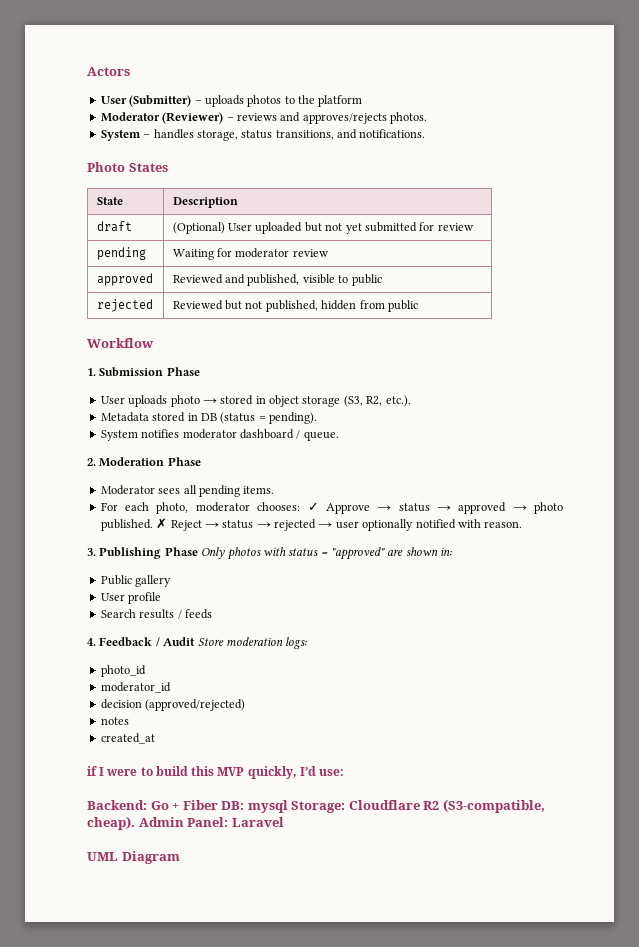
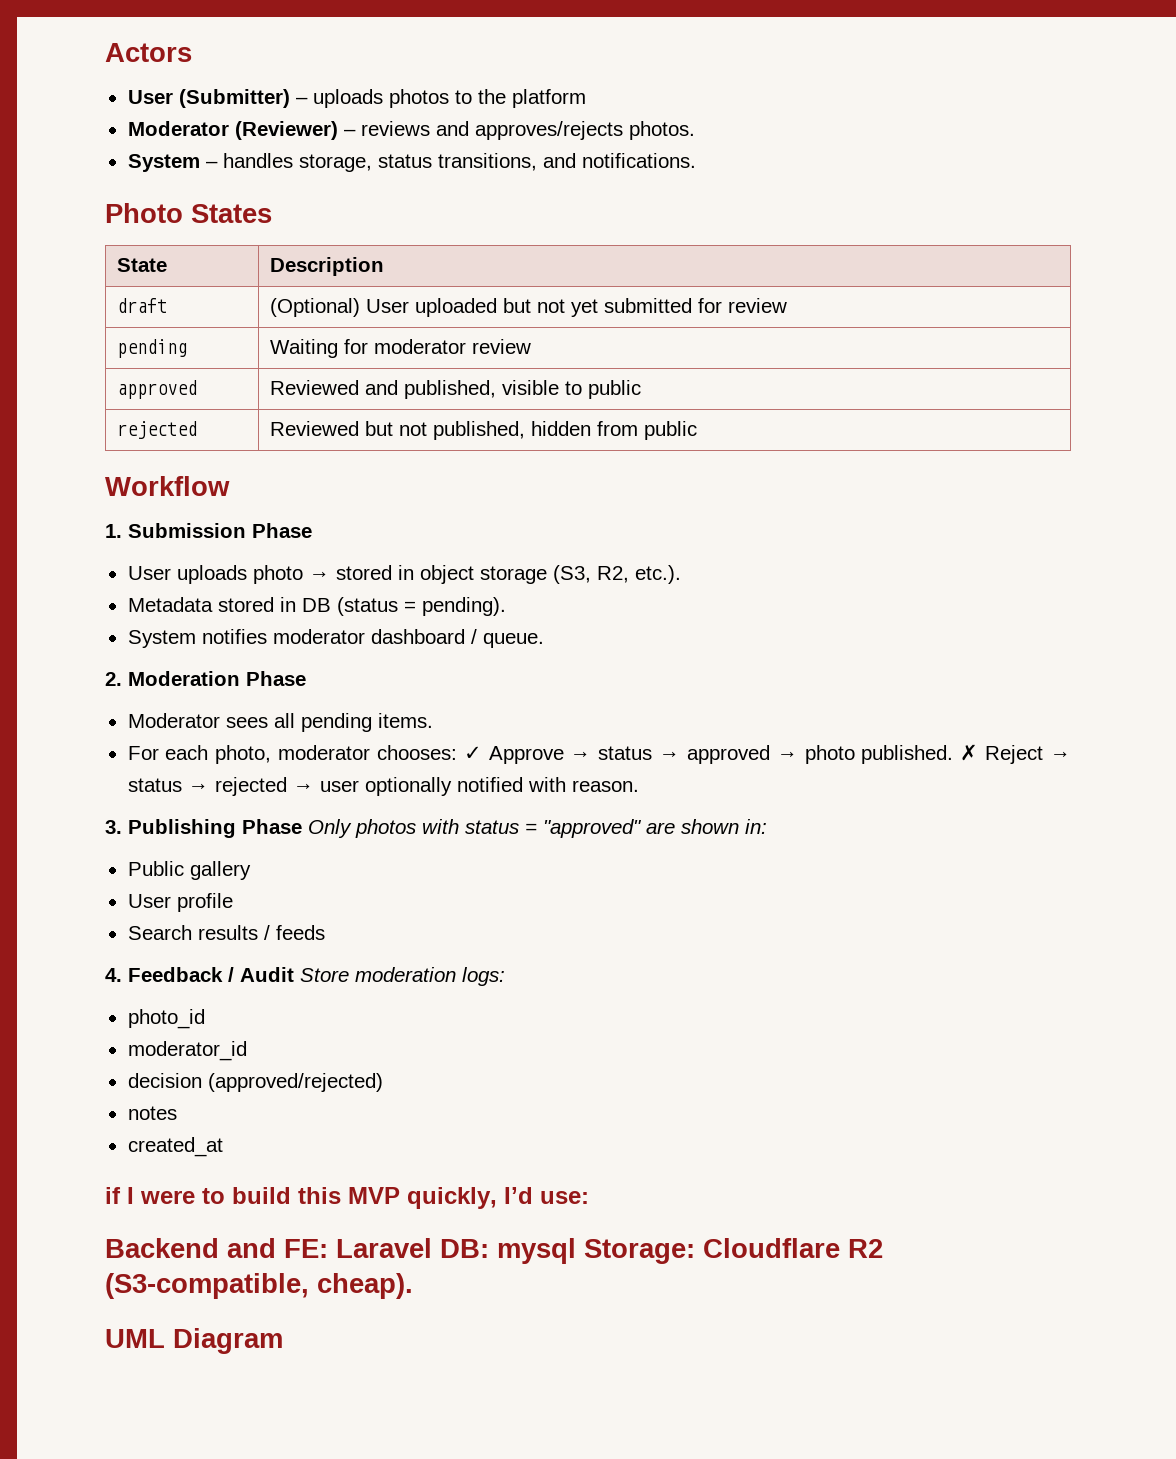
[87,800,218,810] Backend: Go + Fiber -> [105,1238,432,1258] Backend and FE: Laravel
[138,817,284,827] Admin Panel: Laravel -> (413, 1286) none

